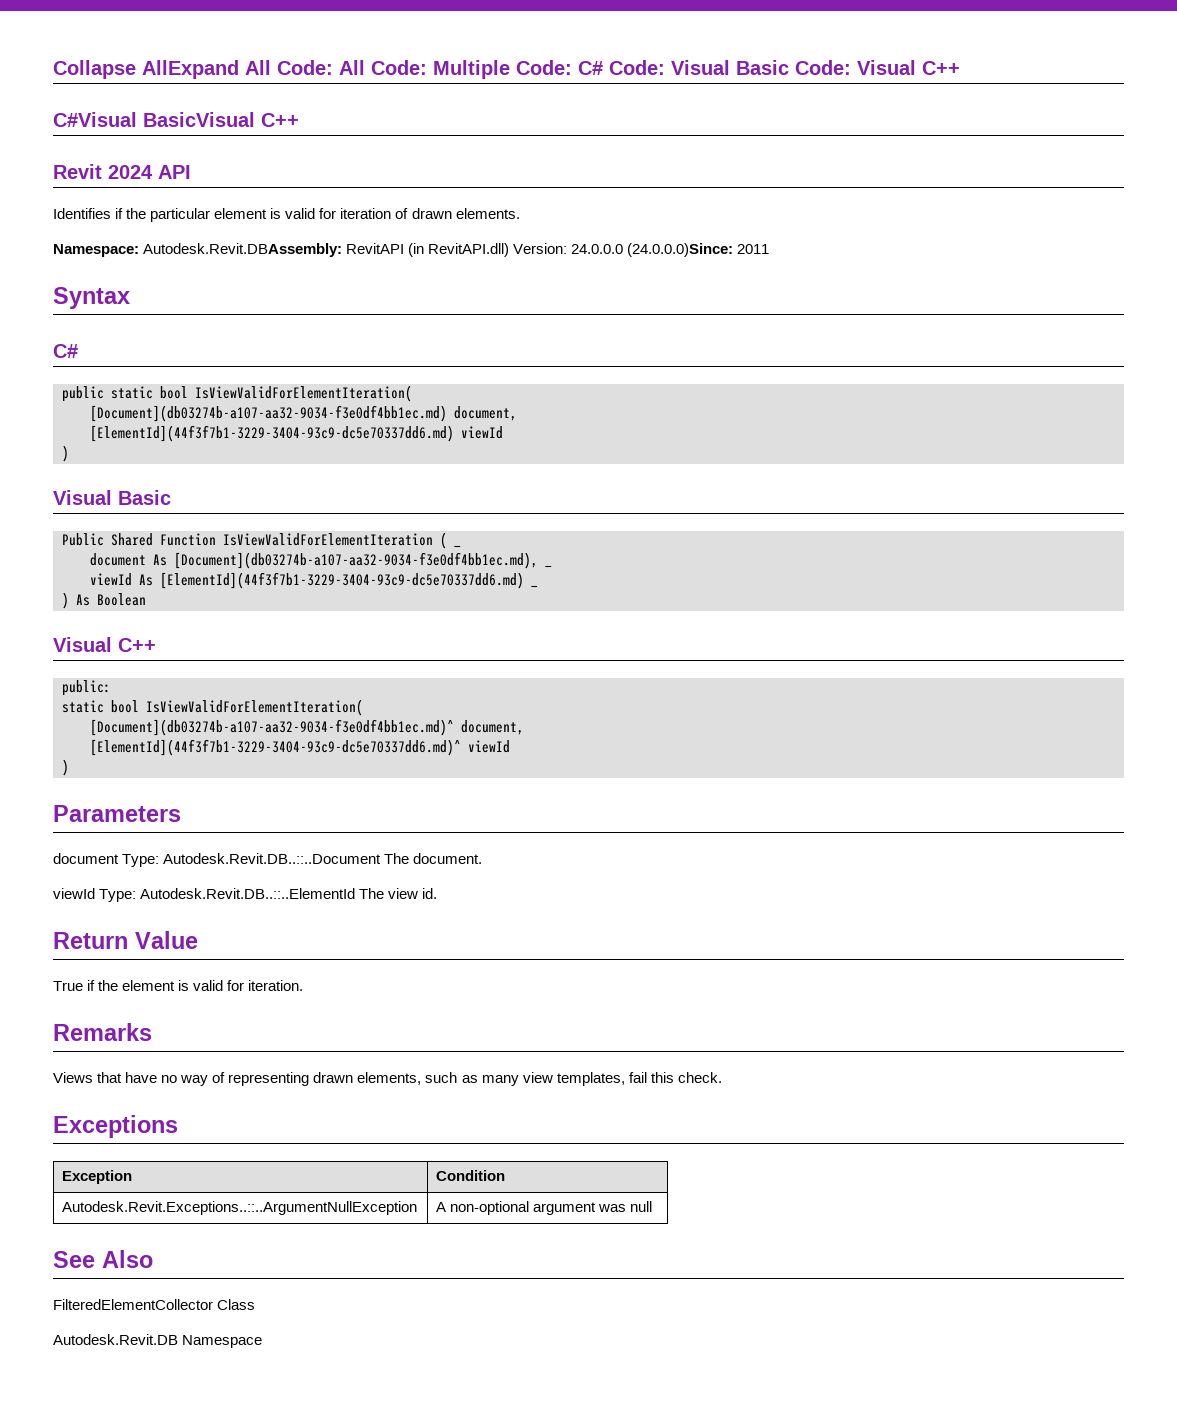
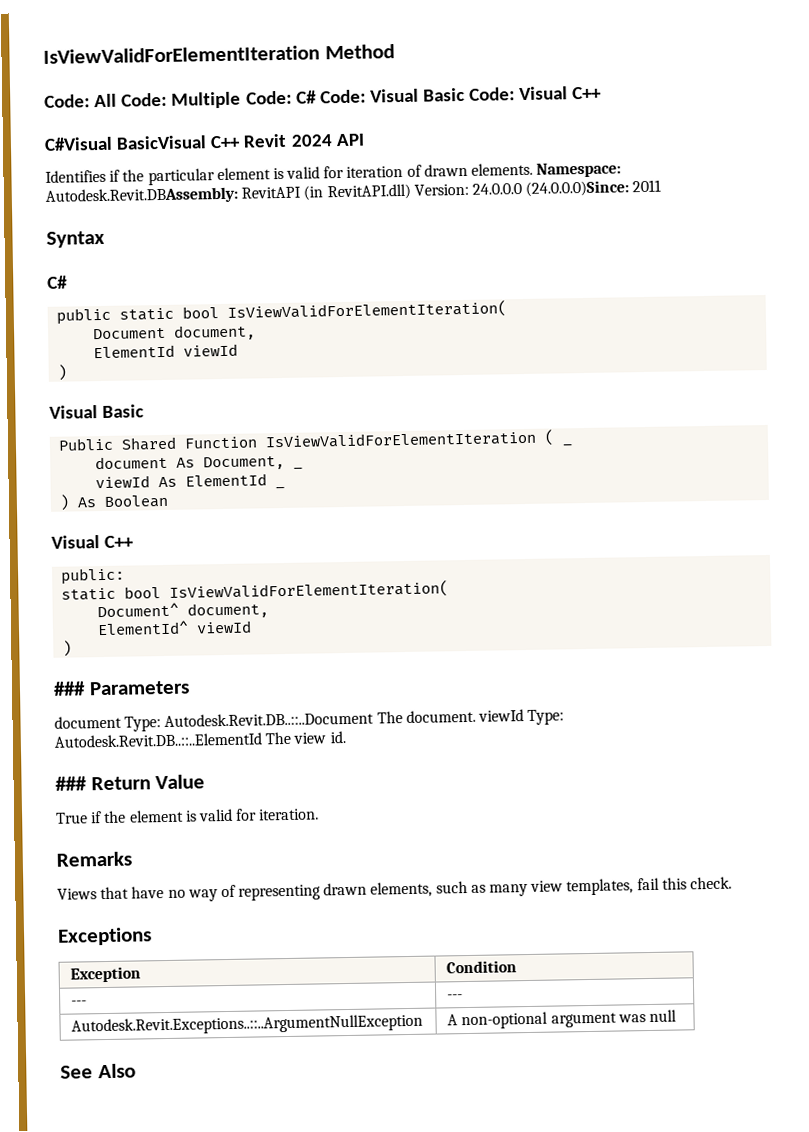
[53,60,271,79] Collapse AllExpand All -> [43,44,395,64] IsViewValidForElementIteration Method //
(299, 120) // -> (242, 142) none
(520, 213) // -> (534, 169) none
[90,405,517,422] [90,425,454,442] [Document](db03274b-a107-aa32-9034-f3e0df4bb1ec.md) document, // [ElementId](44f3f7b1-3229-3404-93c9-dc5e70337dd6.md) -> [93,324,257,341] [93,344,176,359] Document document, // ElementId
[174,552,538,569] [Document](db03274b-a107-aa32-9034-f3e0df4bb1ec.md), -> [203,455,286,471] Document,
[160,572,524,589] [ElementId](44f3f7b1-3229-3404-93c9-dc5e70337dd6.md) -> [185,473,268,487] ElementId
[90,719,524,736] [90,739,510,756] [62,759,69,776] [Document](db03274b-a107-aa32-9034-f3e0df4bb1ec.md)^ document, // [ElementId](44f3f7b1-3229-3404-93c9-dc5e70337dd6.md)^ viewId // ) // -> [97,602,270,619] [97,620,253,636] [62,640,73,657] [53,681,86,696] Document^ document, // ElementId^ viewId // ) // ###
(483, 858) // -> (476, 716) none
(438, 893) none -> [55,776,87,791] ###
(506, 1175) none -> [71,1000,88,1006] [447,994,464,1000] // --- | ---
[53,1299,256,1310] [53,1334,263,1348] // FilteredElementCollector Class // Autodesk.Revit.DB Namespace -> (136, 1071) none

